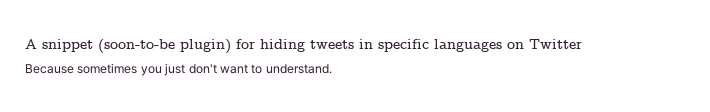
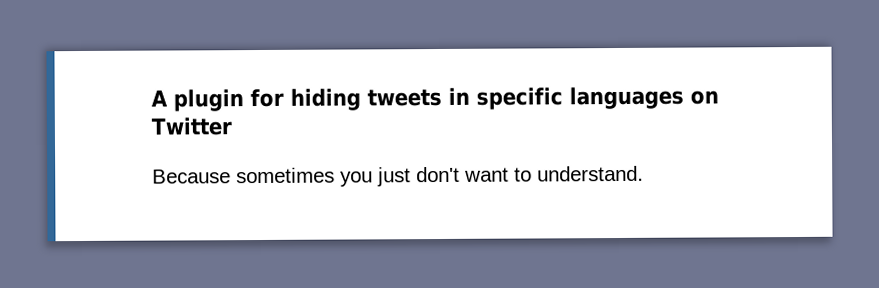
[42,39,231,54] snippet (soon-to-be plugin) -> [173,89,244,112] plugin

